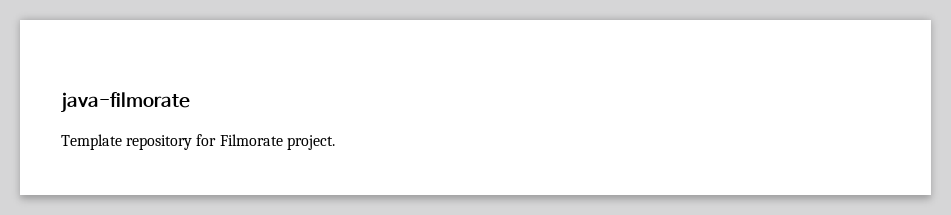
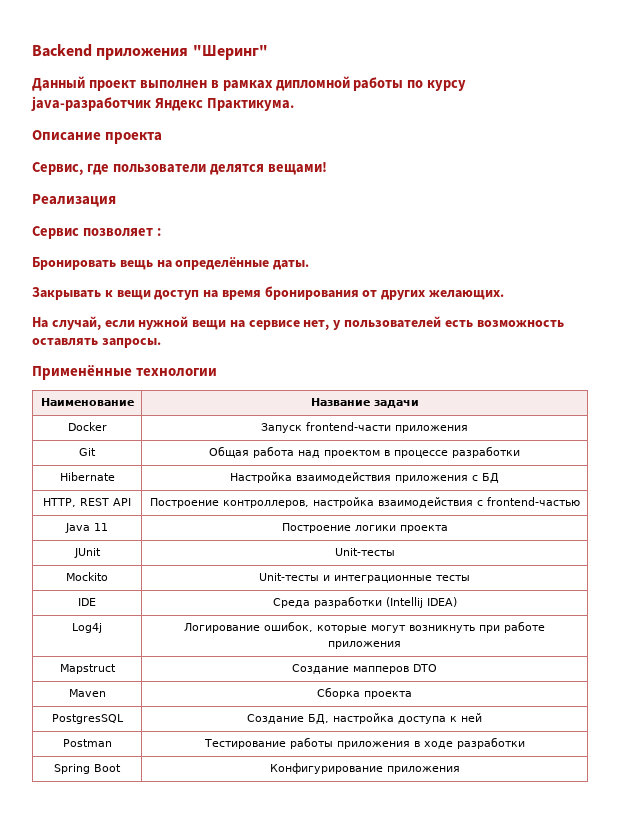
[61,92,190,113] [61,134,335,150] java-filmorate // Template repository for Filmorate project. -> [32,44,268,60] [32,76,467,91] [31,96,294,111] [32,130,163,144] [32,162,327,175] [32,194,116,207] [32,226,161,239] [32,257,310,270] [32,286,505,300] [32,316,564,330] [32,338,161,348] [32,365,218,380] [40,398,134,406] [310,398,419,408] [67,422,107,431] [261,422,468,433] [79,448,96,456] [209,446,520,458] [59,472,115,481] [230,472,499,483] [43,498,131,507] [149,497,580,508] [65,523,108,533] [281,523,448,533] [73,548,101,558] [334,548,395,556] [66,572,108,581] [259,573,470,583] [78,598,96,606] [272,596,457,608] [72,623,102,633] [184,621,545,633] [328,641,401,649] [59,664,116,674] [292,664,437,674] [68,689,106,697] [317,687,412,699] [51,714,124,724] [247,713,482,724] [62,739,112,747] [203,737,525,749] [54,764,121,774] [269,763,460,774] Backend приложения "Шеринг" // Данный проект выполнен в рамках дипломной работы по курсу java-разработчик Яндекс Практикума. // Описание проекта // Сервис, где пользователи делятся вещами! // Реализация // Сервис позволяет : // Бронировать вещь на определённые даты. // Закрывать к вещи доступ на время бронирования от других желающих. // На случай, если нужной вещи на сервисе нет, у пользователей есть возможность оставлять запросы. // Применённые технологии // Наименование | Название задачи // Docker | Запуск frontend-части приложения // Git | Общая работа над проектом в процессе разработки // Hibernate | Настройка взаимодействия приложения с БД // HTTP, REST API | Построение контроллеров, настройка взаимодействия с frontend-частью // Java 11 | Построение логики проекта // JUnit | Unit-тесты // Mockito | Unit-тесты и интеграционные тесты // IDE | Среда разработки (Intellij IDEA) // Log4j | Логирование ошибок, которые могут возникнуть при работе приложения // Mapstruct | Создание мапперов DTO // Maven | Сборка проекта // PostgresSQL | Создание БД, настройка доступа к ней // Postman | Тестирование работы приложения в ходе разработки // Spring Boot | Конфигурирование приложения

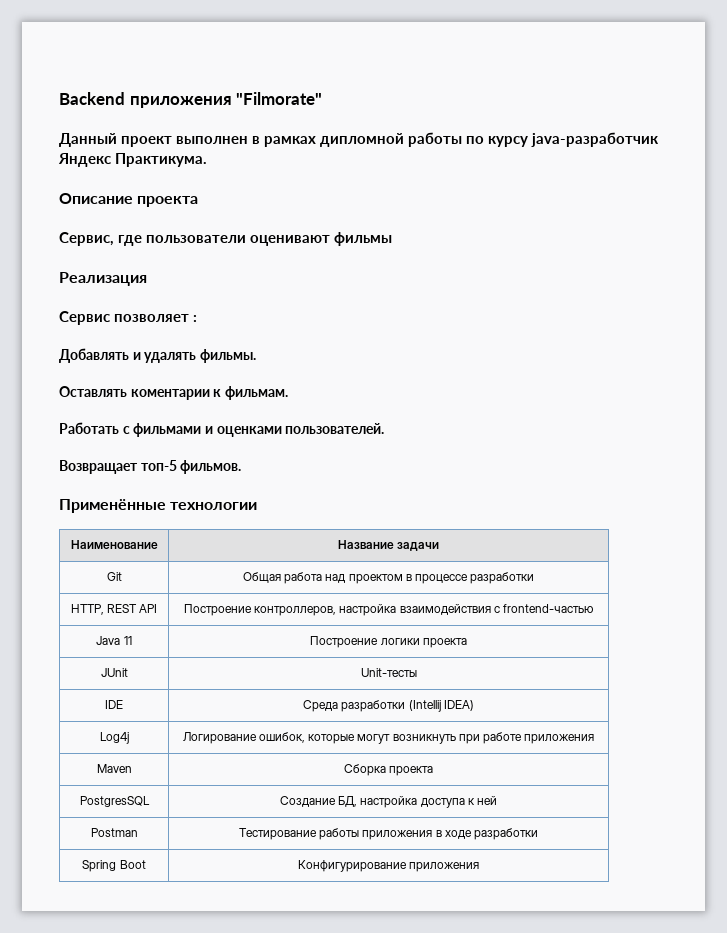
[192,45,268,60] "Шеринг" -> [236,92,323,105] "Filmorate"
[209,162,327,175] делятся вещами! -> [250,232,393,246] оценивают фильмы
[32,257,310,270] [32,286,505,300] [32,316,564,330] [32,338,161,348] Бронировать вещь на определённые даты. // Закрывать к вещи доступ на время бронирования от других желающих. // На случай, если нужной вещи на сервисе нет, у пользователей есть возможность оставлять запросы. -> [59,348,256,363] [59,386,288,400] [59,422,385,437] [59,460,242,474] Добавлять и удалять фильмы. // Оставлять коментарии к фильмам. // Работать с фильмами и оценками пользователей. // Возвращает топ-5 фильмов.
[67,422,107,431] [261,422,468,433] // Docker | Запуск frontend-части приложения -> (440, 546) none
[59,472,115,481] [230,472,499,483] // Hibernate | Настройка взаимодействия приложения с БД -> (535, 578) none
[66,572,108,581] [259,573,470,583] // Mockito | Unit-тесты и интеграционные тесты -> (417, 672) none
[59,664,116,674] [292,664,437,674] // Mapstruct | Создание мапперов DTO -> (595, 739) none

